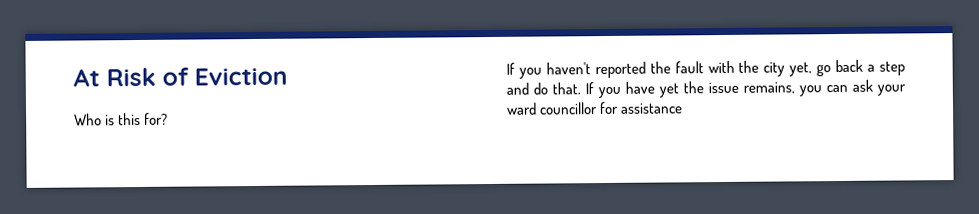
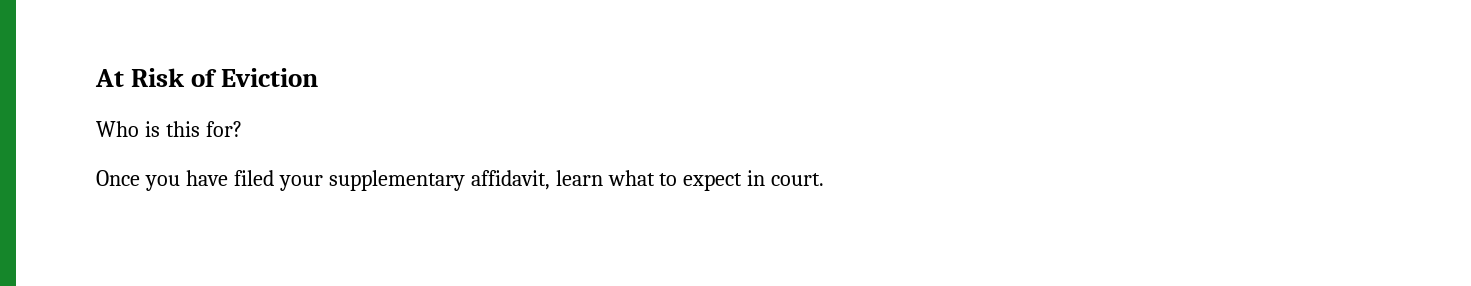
[506,59,905,79] [506,79,906,99] [506,101,684,115] If you haven't reported the fault with the city yet, go back a step and do that. If you have yet the issue remains, you can ask your ward councillor for assistance -> [96,170,825,191] Once you have filed your supplementary affidavit, learn what to expect in court.

